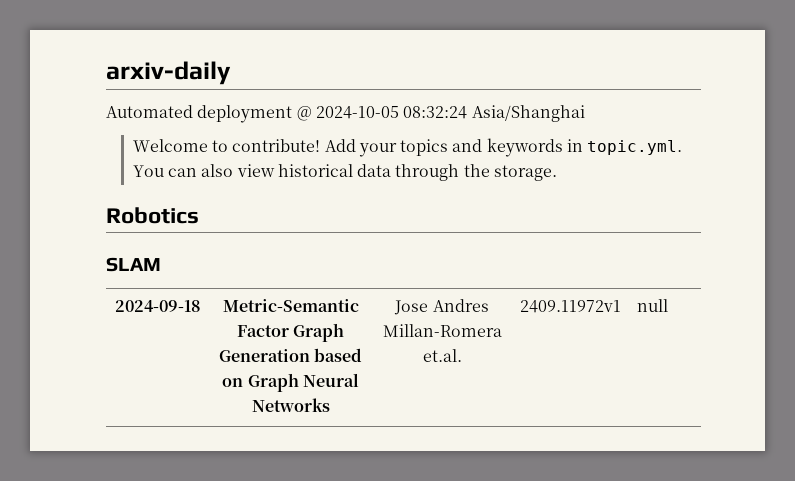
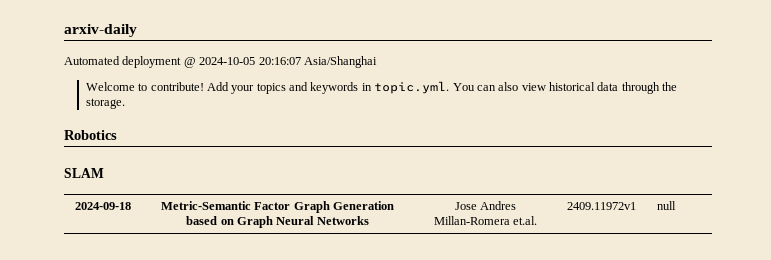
[403,106,468,119] 08:32:24 -> [258,57,301,65] 20:16:07

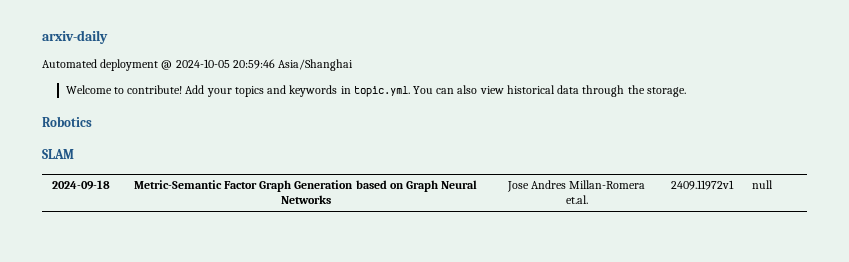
[258,57,301,65] 20:16:07 -> [232,59,275,69] 20:59:46

